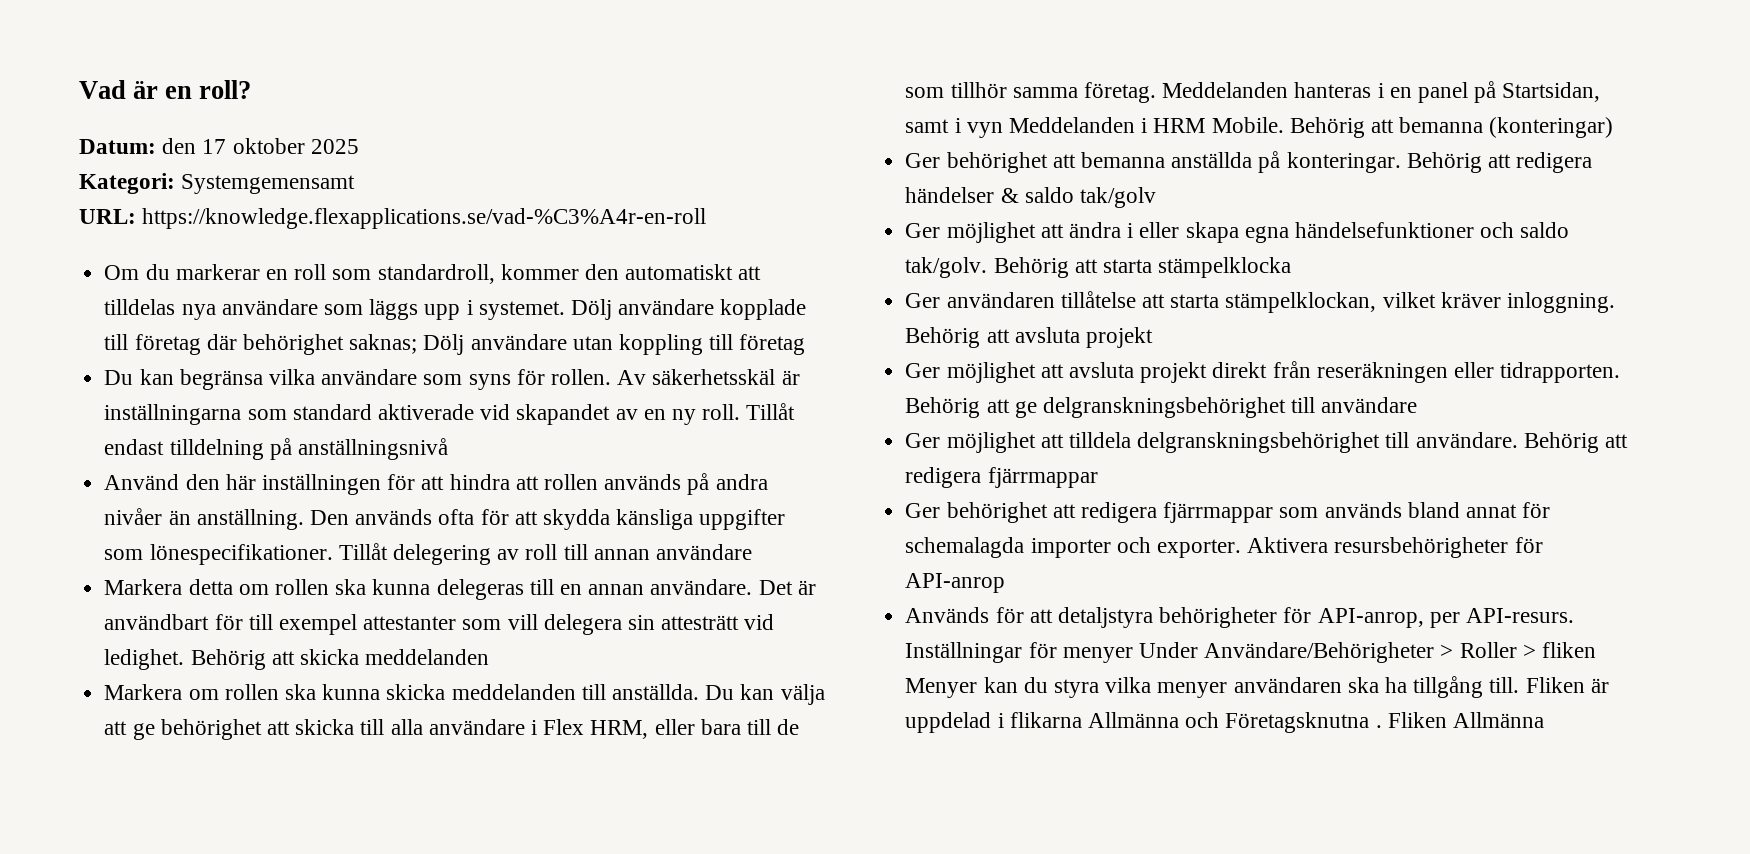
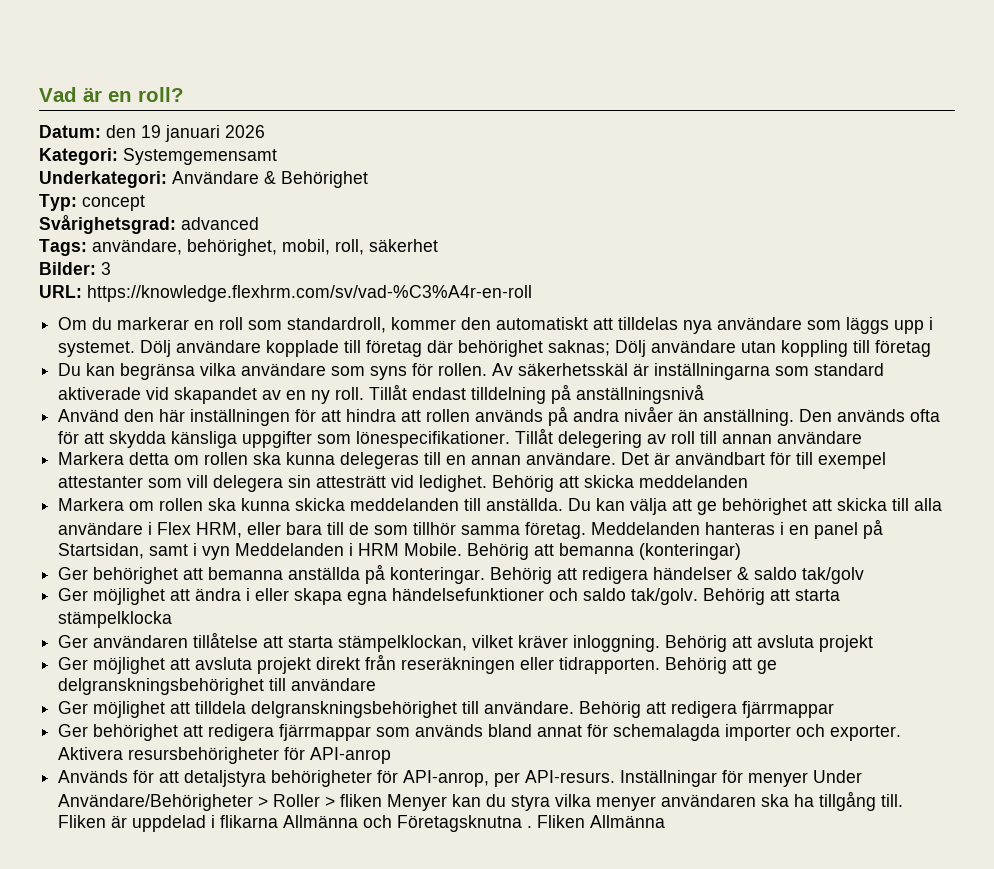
[202,138,359,154] 17 oktober 2025 -> [141,125,265,142] 19 januari 2026
(356, 184) none -> [39,171,368,188] [39,194,145,211] [39,215,259,234] [39,239,438,256] [39,262,111,275] // Underkategori: Användare & Behörighet // Typ: concept // Svårighetsgrad: advanced // Tags: användare, behörighet, mobil, roll, säkerhet // Bilder: 3
[142,208,707,229] https://knowledge.flexapplications.se/vad-%C3%A4r-en-roll -> [87,285,532,302] https://knowledge.flexhrm.com/sv/vad-%C3%A4r-en-roll

